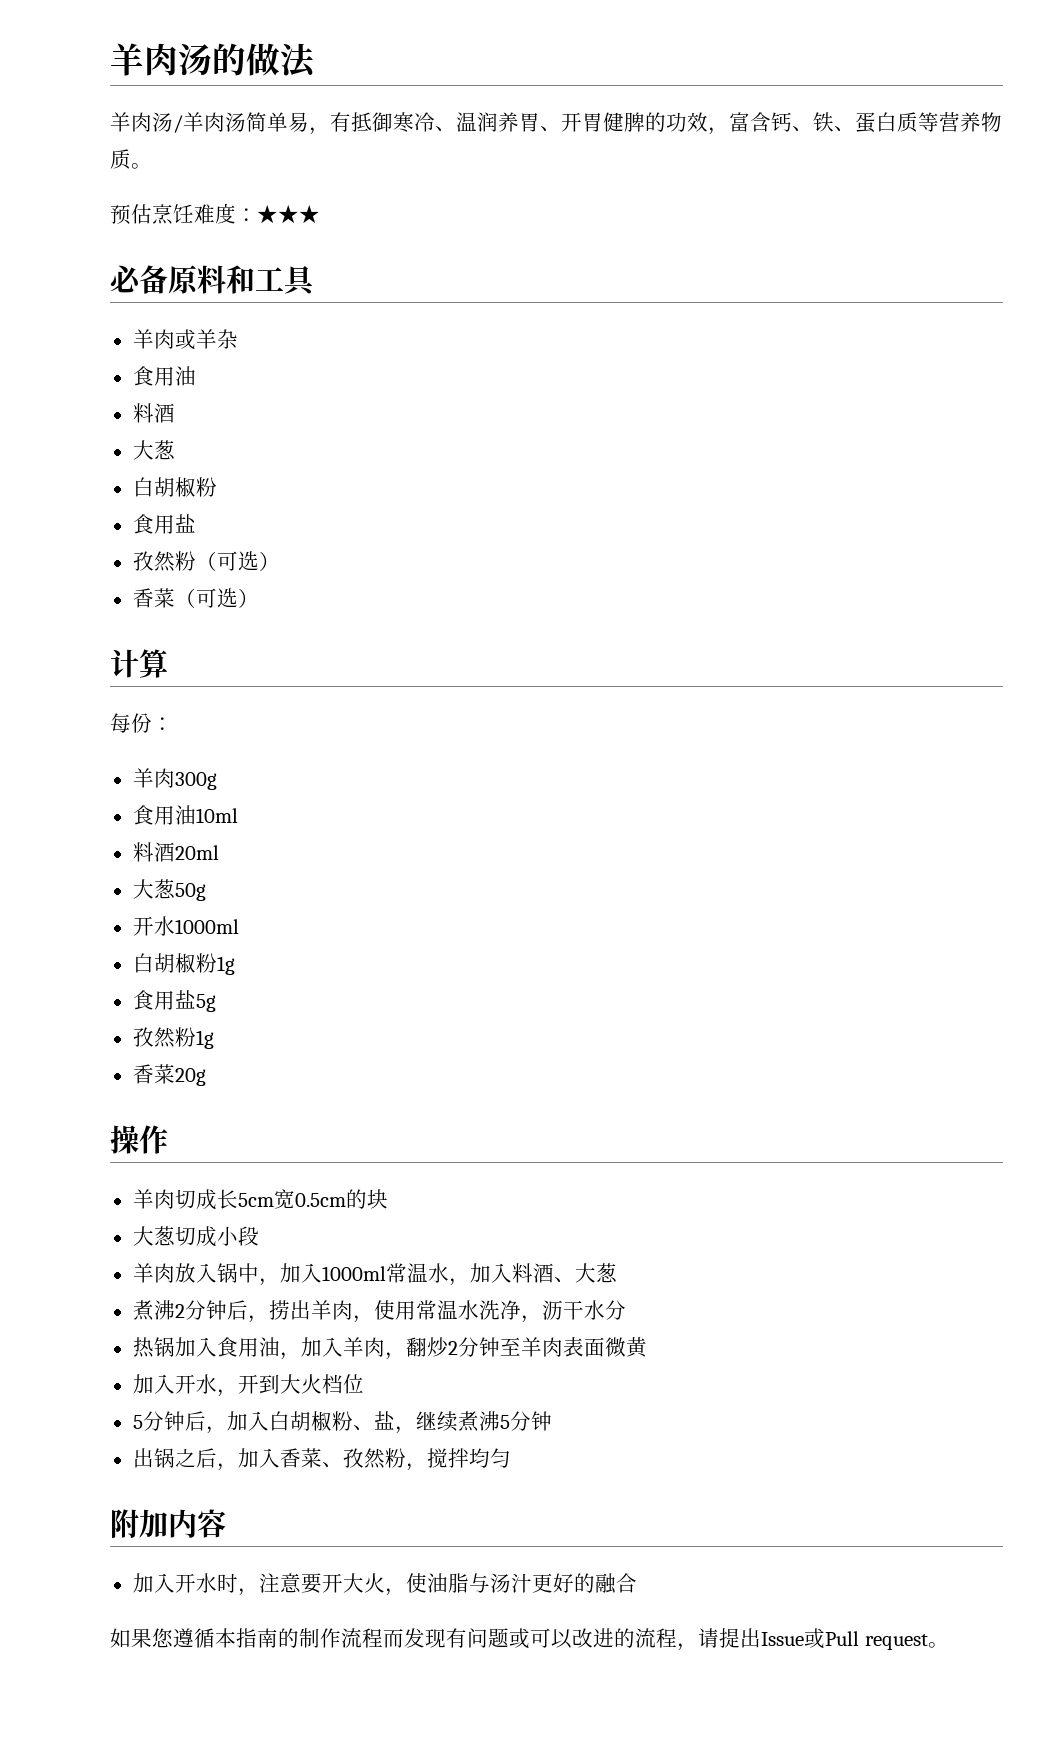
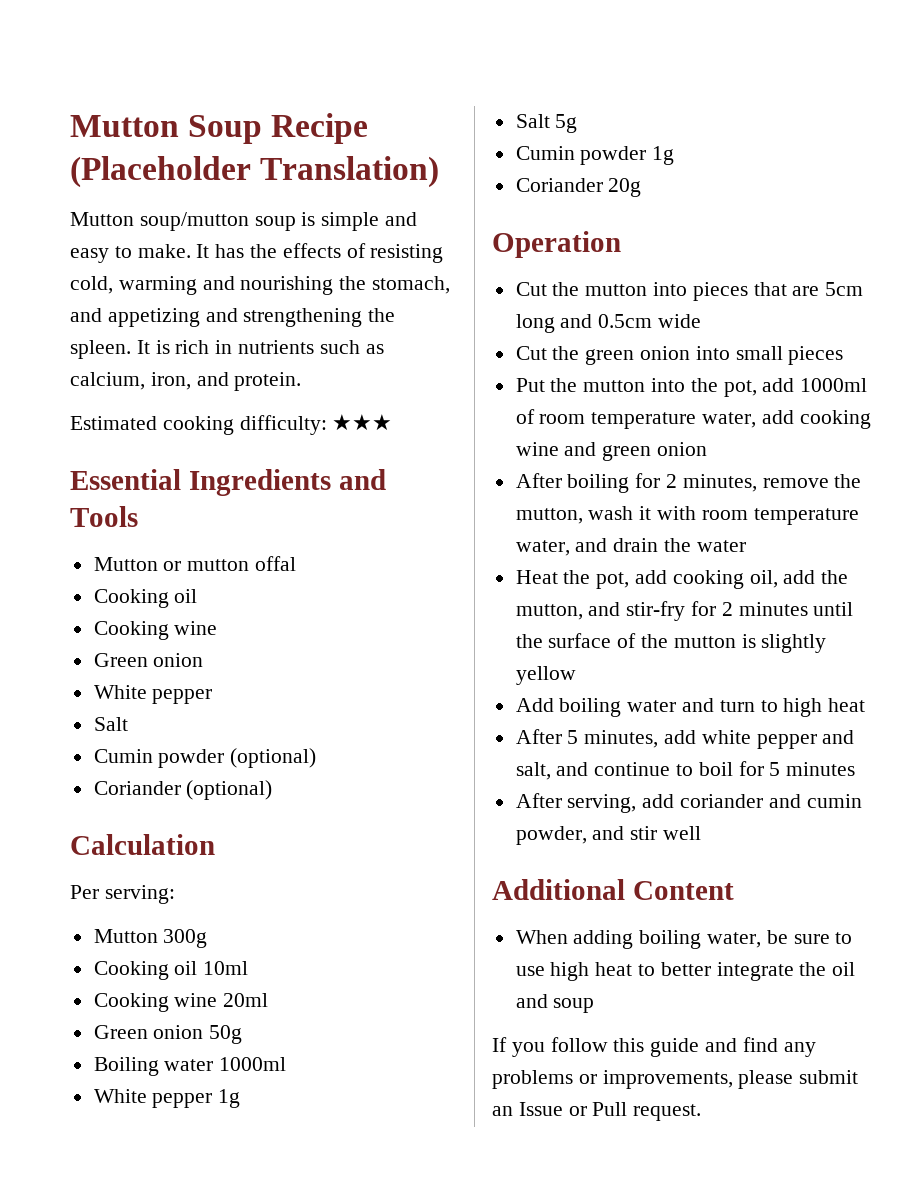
[110,43,317,78] [110,112,1002,135] [110,149,152,169] [110,203,320,225] [110,265,317,296] [132,329,238,350] [132,366,196,386] [132,403,175,423] [132,440,175,460] [132,477,217,497] [132,514,196,534] [132,551,280,572] [132,588,259,608] [110,649,168,678] [110,713,173,733] [132,768,175,788] 羊肉汤的做法 // 羊肉汤/羊肉汤简单易，有抵御寒冷、温润养胃、开胃健脾的功效，富含钙、铁、蛋白质等营养物质。 // 预估烹饪难度：★★★ // 必备原料和工具 // 羊肉或羊杂 // 食用油 // 料酒 // 大葱 // 白胡椒粉 // 食用盐 // 孜然粉（可选） // 香菜（可选） // 计算 // 每份： // 羊肉 -> [70,113,369,144] [70,156,440,188] [70,212,418,231] [70,243,444,263] [70,276,451,295] [70,308,396,327] [70,340,384,359] [70,372,302,391] [70,414,393,435] [70,469,386,496] [70,506,138,527] [93,556,297,571] [93,589,198,608] [93,621,218,640] [93,653,204,667] [93,685,213,704] [93,717,128,731] [93,748,317,768] [93,780,273,800] [70,834,215,855] [70,885,175,904] [93,929,158,943] Mutton Soup Recipe (Placeholder Translation) // Mutton soup/mutton soup is simple and easy to make. It has the effects of resisting cold, warming and nourishing the stomach, and appetizing and strengthening the spleen. It is rich in nutrients such as calcium, iron, and protein. // Estimated cooking difficulty: ★★★ // Essential Ingredients and Tools // Mutton or mutton offal // Cooking oil // Cooking wine // Green onion // White pepper // Salt // Cumin powder (optional) // Coriander (optional) // Calculation // Per serving: // Mutton
[132,805,196,825] 食用油 -> [93,961,198,980] Cooking oil
[132,842,175,862] 料酒 -> [93,993,218,1012] Cooking wine
[132,879,175,899] 大葱 -> [93,1025,204,1039] Green onion
[132,916,175,936] 开水 -> [93,1057,214,1076] Boiling water
[132,953,235,975] [132,990,196,1010] 白胡椒粉1g // 食用盐 -> [93,1089,241,1108] [515,114,550,128] White pepper 1g // Salt
[132,1027,214,1049] [132,1064,175,1084] 孜然粉1g // 香菜 -> [515,146,675,165] [515,178,603,192] Cumin powder 1g // Coriander
[110,1125,168,1154] [132,1189,388,1210] [132,1226,259,1247] [132,1263,617,1286] [132,1300,626,1323] [132,1337,648,1360] [132,1374,364,1397] [132,1411,552,1434] [132,1448,511,1471] [110,1509,226,1538] [132,1573,637,1596] [110,1628,949,1651] 操作 // 羊肉切成长5cm宽0.5cm的块 // 大葱切成小段 // 羊肉放入锅中，加入1000ml常温水，加入料酒、大葱 // 煮沸2分钟后，捞出羊肉，使用常温水洗净，沥干水分 // 热锅加入食用油，加入羊肉，翻炒2分钟至羊肉表面微黄 // 加入开水，开到大火档位 // 5分钟后，加入白胡椒粉、盐，继续煮沸5分钟 // 出锅之后，加入香菜、孜然粉，搅拌均匀 // 附加内容 // 加入开水时，注意要开大火，使油脂与汤汁更好的融合 // 如果您遵循本指南的制作流程而发现有问题或可以改进的流程，请提出Issue或Pull request。 -> [492,231,621,258] [515,282,864,301] [515,314,702,333] [515,346,844,365] [515,378,868,397] [515,409,871,429] [515,442,708,461] [515,473,862,493] [515,506,859,525] [515,538,746,556] [515,570,849,589] [515,601,854,621] [515,633,827,653] [515,666,576,685] [515,698,866,717] [515,729,855,749] [515,761,856,780] [515,793,862,813] [515,826,702,845] [492,879,734,900] [515,930,853,949] [515,962,856,981] [515,994,595,1013] [492,1037,816,1057] [492,1070,859,1089] [492,1102,702,1121] Operation // Cut the mutton into pieces that are 5cm long and 0.5cm wide // Cut the green onion into small pieces // Put the mutton into the pot, add 1000ml of room temperature water, add cooking wine and green onion // After boiling for 2 minutes, remove the mutton, wash it with room temperature water, and drain the water // Heat the pot, add cooking oil, add the mutton, and stir-fry for 2 minutes until the surface of the mutton is slightly yellow // Add boiling water and turn to high heat // After 5 minutes, add white pepper and salt, and continue to boil for 5 minutes // After serving, add coriander and cumin powder, and stir well // Additional Content // When adding boiling water, be sure to use high heat to better integrate the oil and soup // If you follow this guide and find any problems or improvements, please submit an Issue or Pull request.

